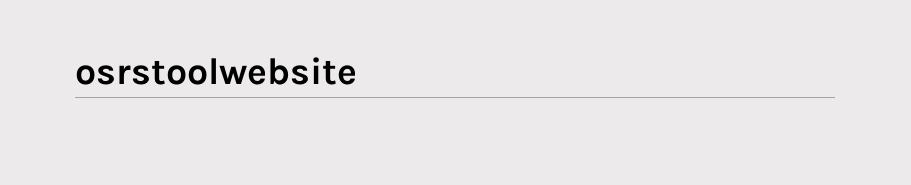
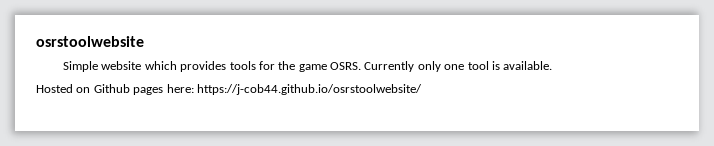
(357, 71) none -> [63,61,553,72] [36,84,422,95] // Simple website which provides tools for the game OSRS. Currently only one tool is available. // Hosted on Github pages here: https://j-cob44.github.io/osrstoolwebsite/

